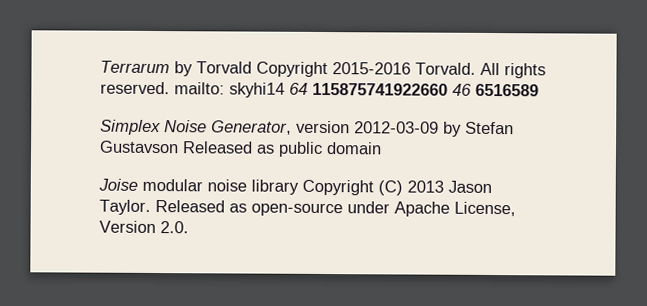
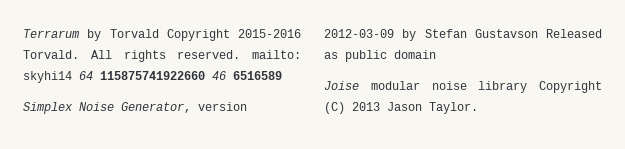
[155,200,516,217] [99,220,189,234] Released as open-source under Apache License, Version 2.0. -> (478, 108) none

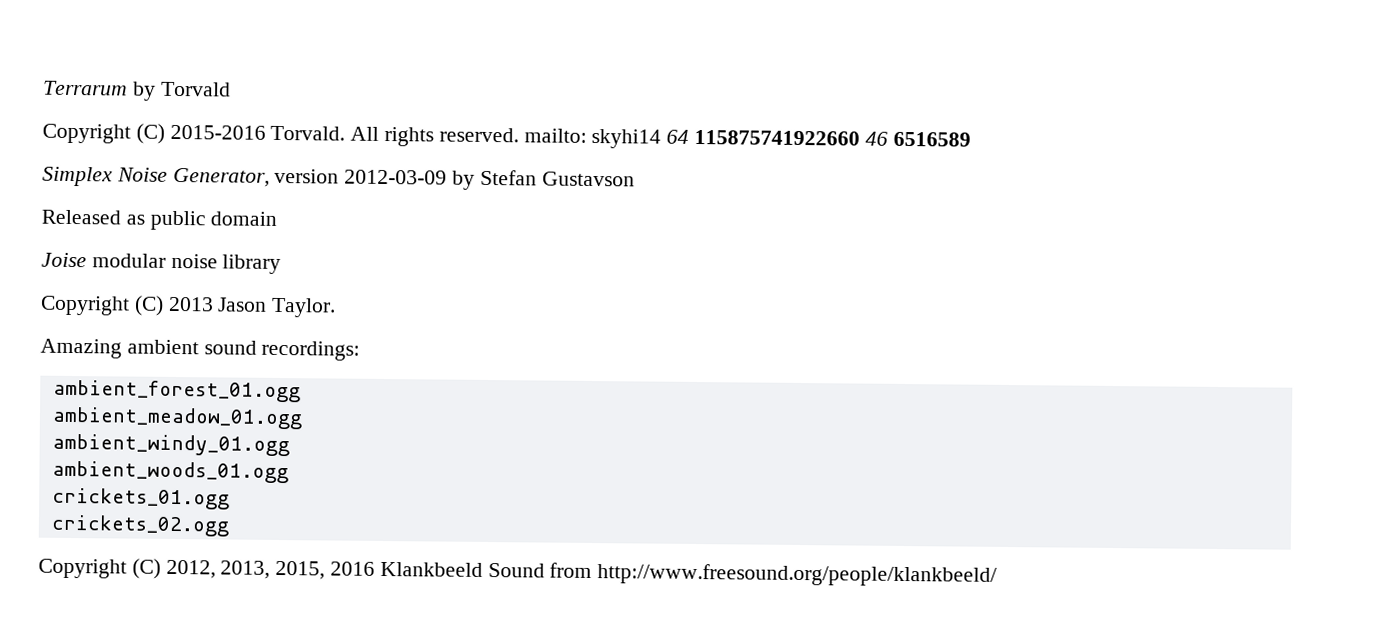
[166,29,230,41] Copyright -> [42,123,165,144] // Copyright (C)
(538, 33) none -> (635, 179) //
(528, 87) none -> (282, 264) //
(478, 108) none -> [40,338,361,361] [52,379,301,403] [51,406,303,430] [51,433,290,457] [51,460,289,484] [51,487,230,510] [50,514,230,537] [38,558,998,587] // Amazing ambient sound recordings: // ambient_forest_01.ogg // ambient_meadow_01.ogg // ambient_windy_01.ogg // ambient_woods_01.ogg // crickets_01.ogg // crickets_02.ogg // Copyright (C) 2012, 2013, 2015, 2016 Klankbeeld Sound from http://www.freesound.org/people/klankbeeld/

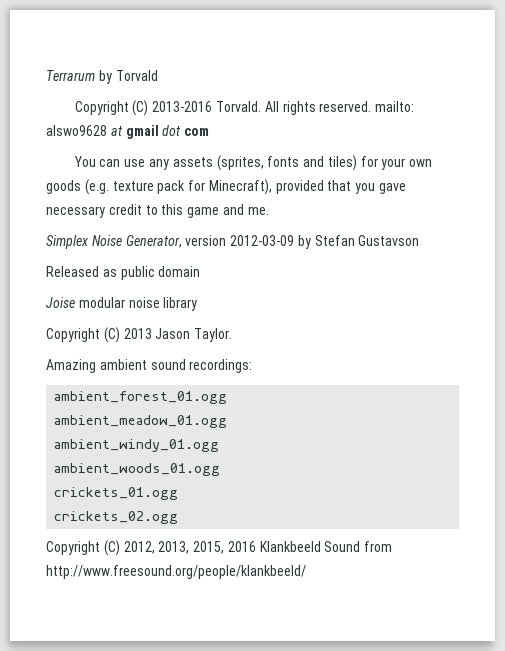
[169,124,266,140] 2015-2016 -> [152,101,213,112] 2013-2016
[591,128,971,149] skyhi14 64 115875741922660 46 6516589 -> [46,125,210,139] [73,155,433,171] [46,179,407,195] [46,204,269,218] alswo9628 at gmail dot com // You can use any assets (sprites, fonts and tiles) for your own goods (e.g. texture pack for Minecraft), provided that you gave necessary credit to this game and me.

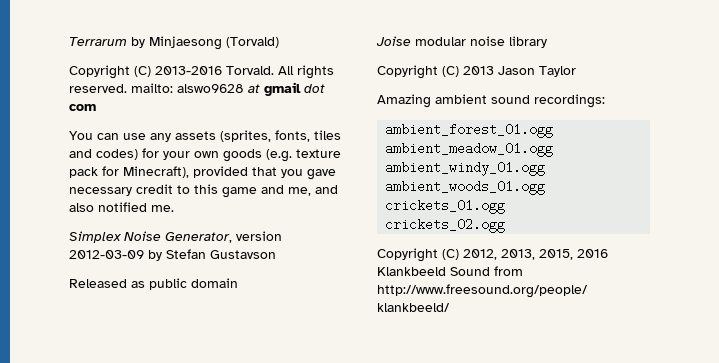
[115,70,158,81] Torvald -> [149,36,279,50] Minjaesong (Torvald)
[267,155,357,171] fonts and tiles) -> [275,130,341,142] [69,149,138,160] fonts, tiles and codes)
(244, 209) none -> [288,185,338,196] [69,202,147,212] me, and also notified
[194,328,233,342] Taylor. -> [539,66,576,77] Taylor

